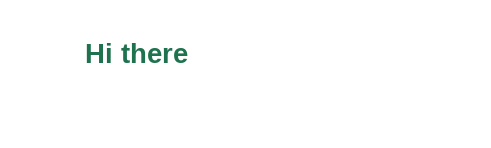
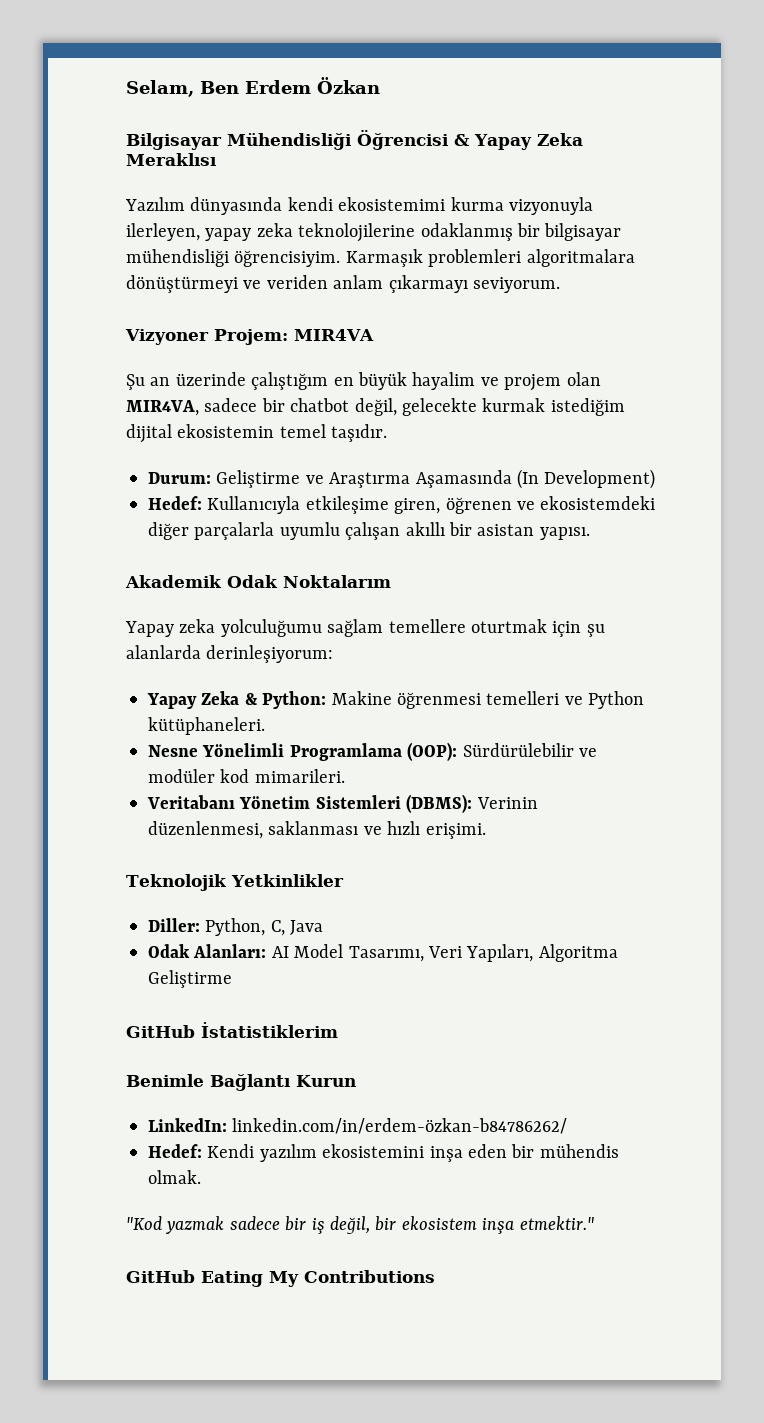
[85,43,188,63] Hi there -> [126,77,380,97] [126,130,583,150] [126,153,217,166] [125,197,593,215] [126,223,622,242] [126,249,635,267] [126,275,560,293] [125,329,374,345] [126,372,601,391] [126,398,625,416] [126,424,388,443] [148,469,656,489] [148,496,656,514] [148,522,590,540] [125,575,391,588] [125,619,605,637] [126,645,334,663] [147,691,645,709] [148,717,265,735] [148,742,597,761] [148,769,345,783] [147,794,538,813] [148,821,486,839] [126,874,344,891] [148,918,324,936] [148,944,618,962] [148,970,232,988] [126,1022,338,1038] [126,1074,356,1091] [148,1118,568,1134] [148,1144,619,1162] [148,1170,201,1184] [126,1216,594,1234] [126,1270,435,1287] Selam, Ben Erdem Özkan // Bilgisayar Mühendisliği Öğrencisi & Yapay Zeka Meraklısı // Yazılım dünyasında kendi ekosistemimi kurma vizyonuyla ilerleyen, yapay zeka teknolojilerine odaklanmış bir bilgisayar mühendisliği öğrencisiyim. Karmaşık problemleri algoritmalara dönüştürmeyi ve veriden anlam çıkarmayı seviyorum. // Vizyoner Projem: MIR4VA // Şu an üzerinde çalıştığım en büyük hayalim ve projem olan MIR4VA, sadece bir chatbot değil, gelecekte kurmak istediğim dijital ekosistemin temel taşıdır. // Durum: Geliştirme ve Araştırma Aşamasında (In Development) // Hedef: Kullanıcıyla etkileşime giren, öğrenen ve ekosistemdeki diğer parçalarla uyumlu çalışan akıllı bir asistan yapısı. // Akademik Odak Noktalarım // Yapay zeka yolculuğumu sağlam temellere oturtmak için şu alanlarda derinleşiyorum: // Yapay Zeka & Python: Makine öğrenmesi temelleri ve Python kütüphaneleri. // Nesne Yönelimli Programlama (OOP): Sürdürülebilir ve modüler kod mimarileri. // Veritabanı Yönetim Sistemleri (DBMS): Verinin düzenlenmesi, saklanması ve hızlı erişimi. // Teknolojik Yetkinlikler // Diller: Python, C, Java // Odak Alanları: AI Model Tasarımı, Veri Yapıları, Algoritma Geliştirme // GitHub İstatistiklerim // Benimle Bağlantı Kurun // LinkedIn: linkedin.com/in/erdem-özkan-b84786262/ // Hedef: Kendi yazılım ekosistemini inşa eden bir mühendis olmak. // "Kod yazmak sadece bir iş değil, bir ekosistem inşa etmektir." // GitHub Eating My Contributions

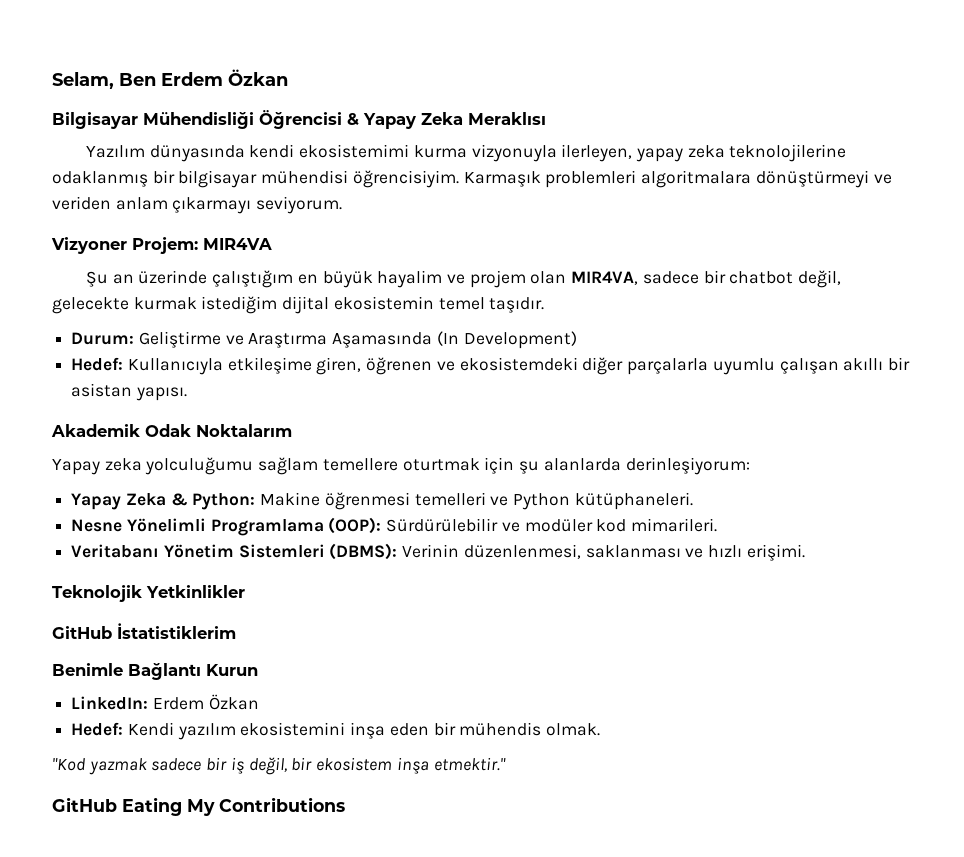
[126,249,229,267] mühendisliği -> [261,170,349,184] mühendisi
[148,918,324,936] [148,944,618,962] [148,970,232,988] // Diller: Python, C, Java // Odak Alanları: AI Model Tasarımı, Veri Yapıları, Algoritma Geliştirme -> (245, 591) none
[232,1118,568,1134] linkedin.com/in/erdem-özkan-b84786262/ -> [152,694,259,710] Erdem Özkan

